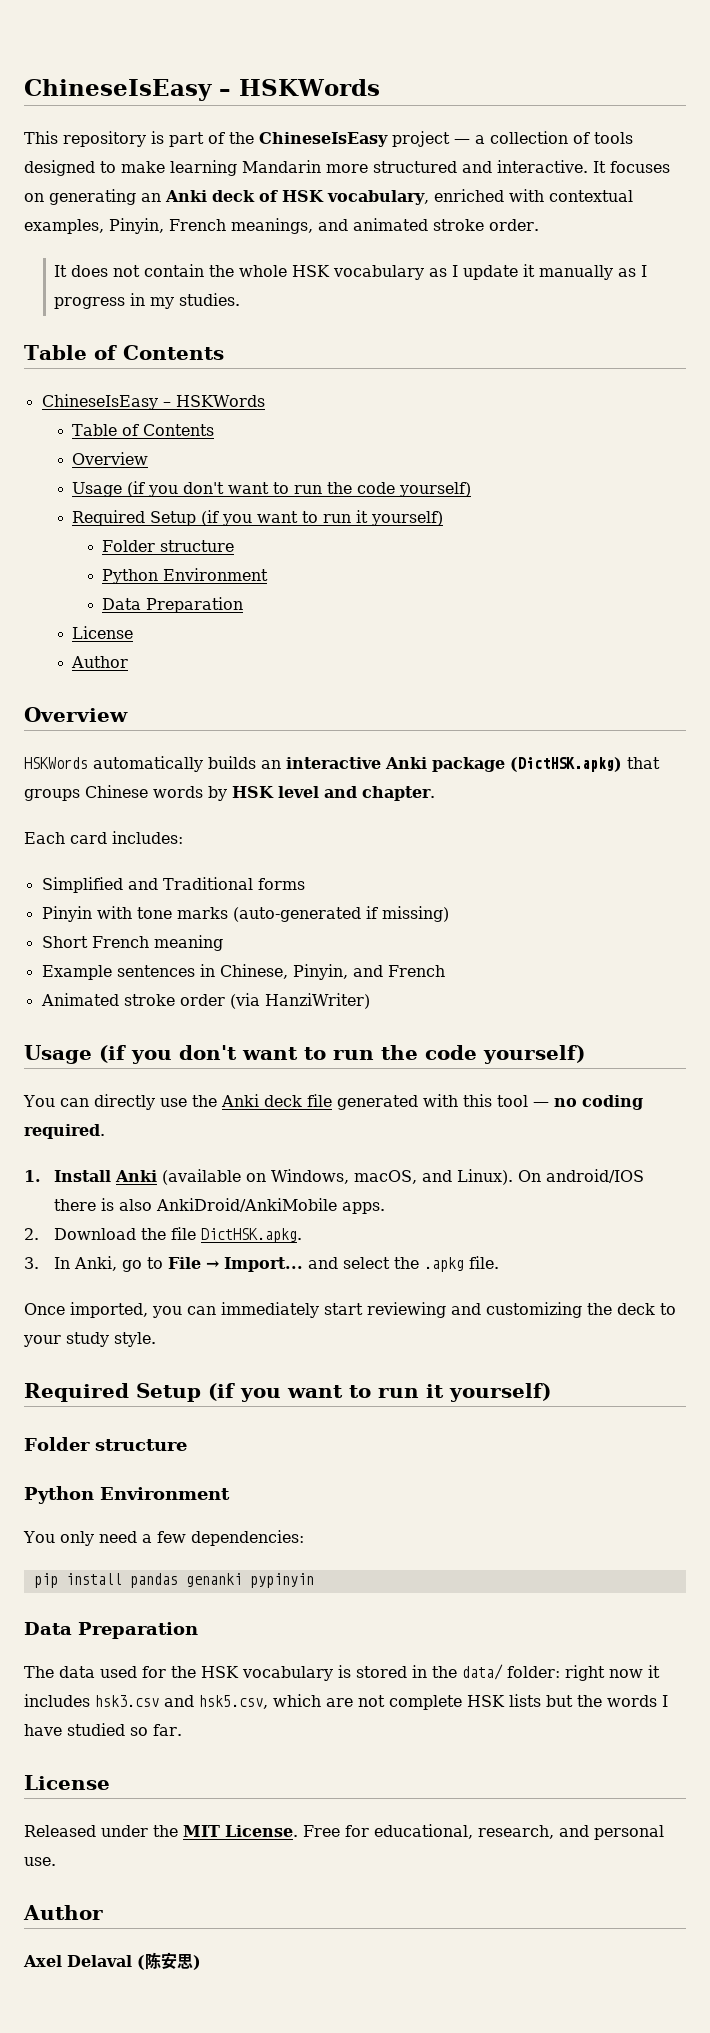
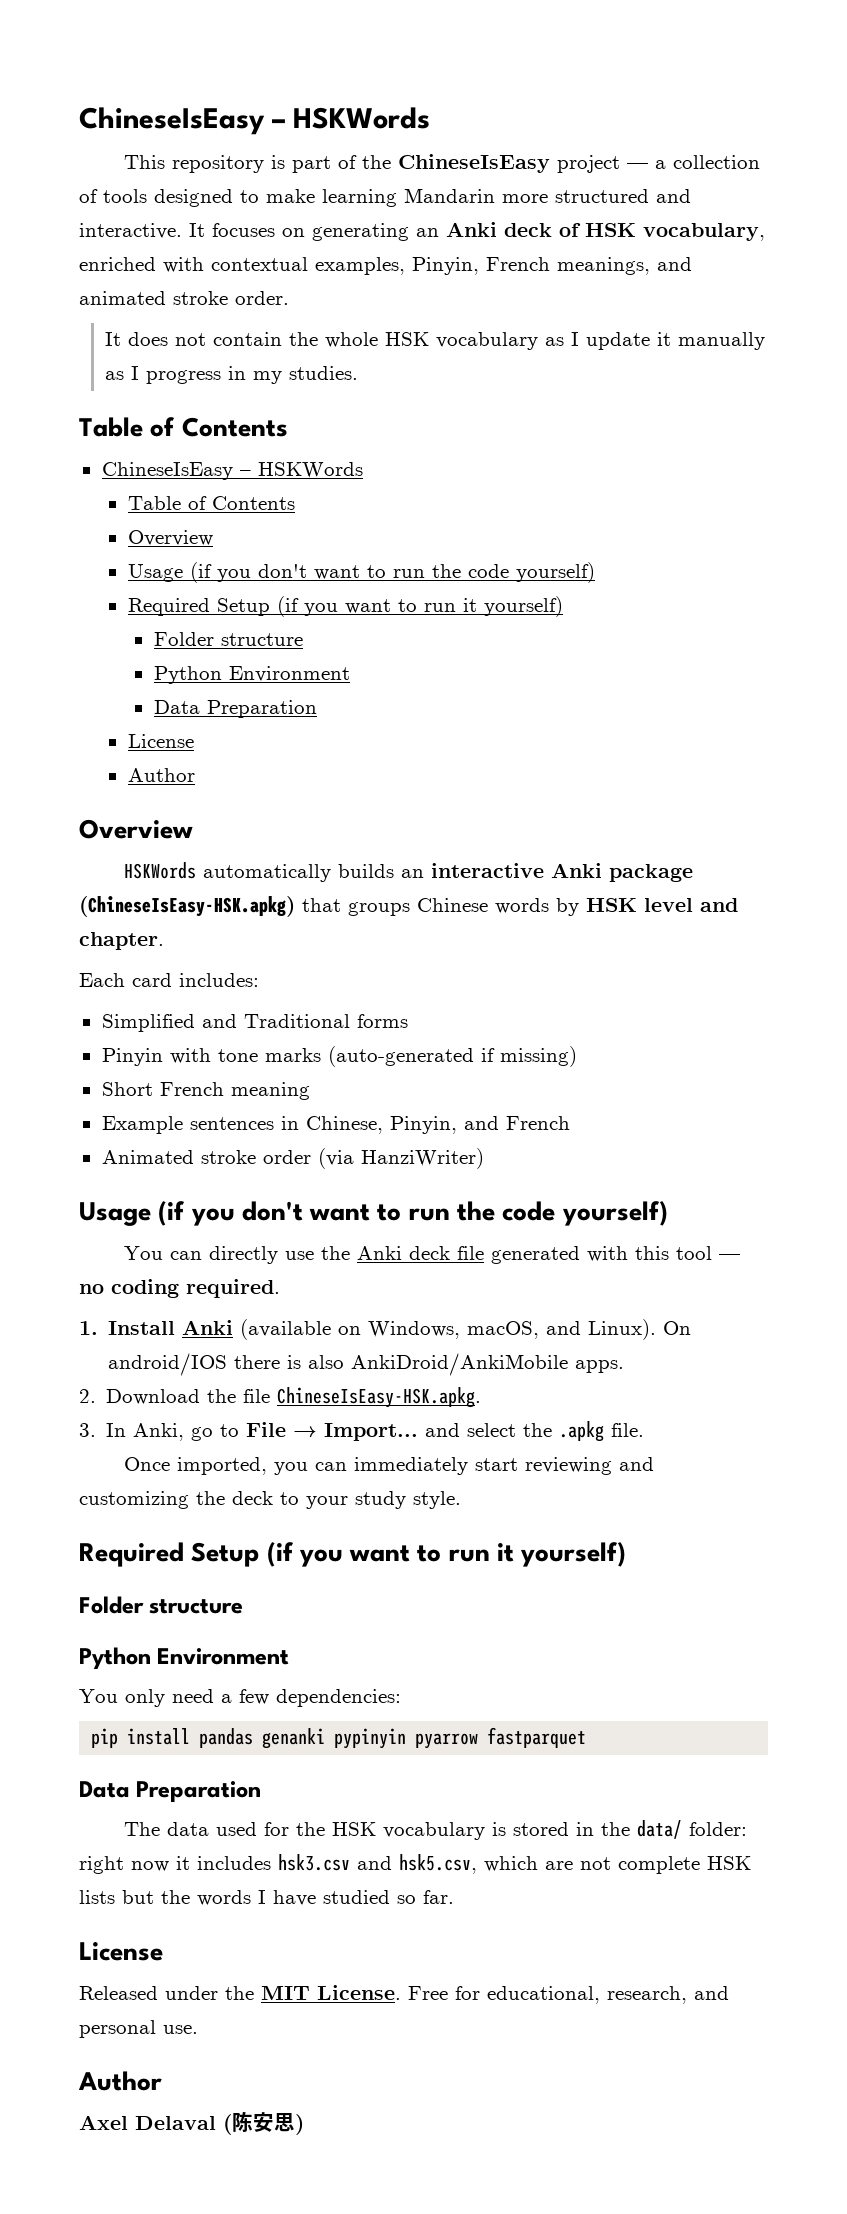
[510,757,622,772] (DictHSK.apkg) -> [79,896,295,917] (ChineseIsEasy-HSK.apkg)
[201,1228,303,1243] DictHSK.apkg. -> [277,1387,482,1408] ChineseIsEasy-HSK.apkg.
(314, 1580) none -> [415,1727,587,1749] pyarrow fastparquet

